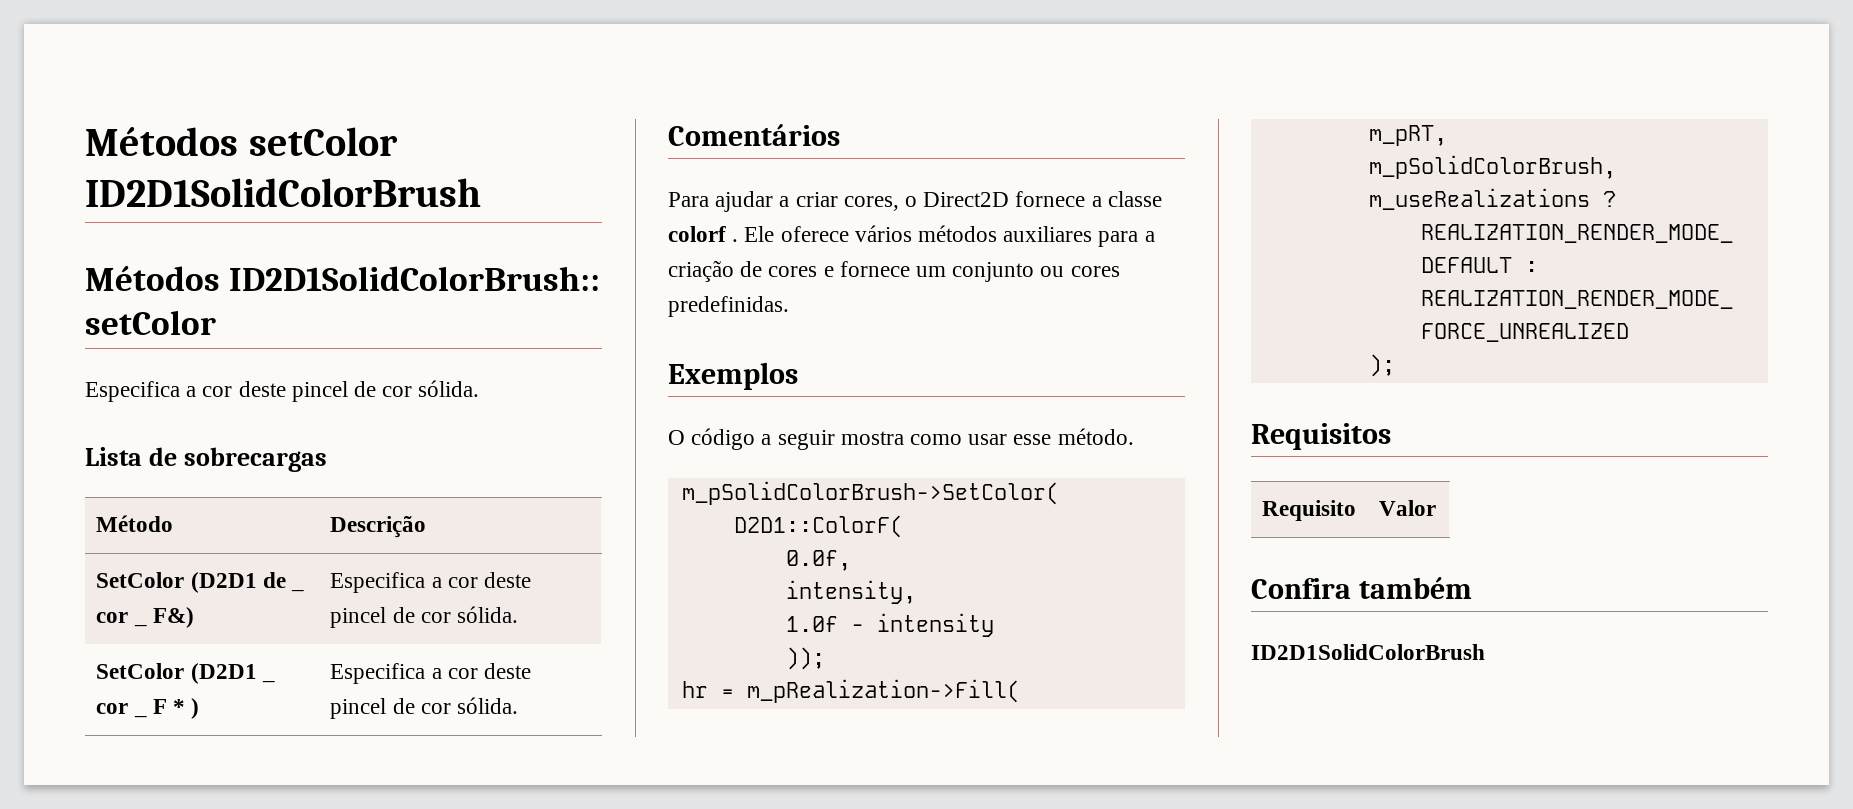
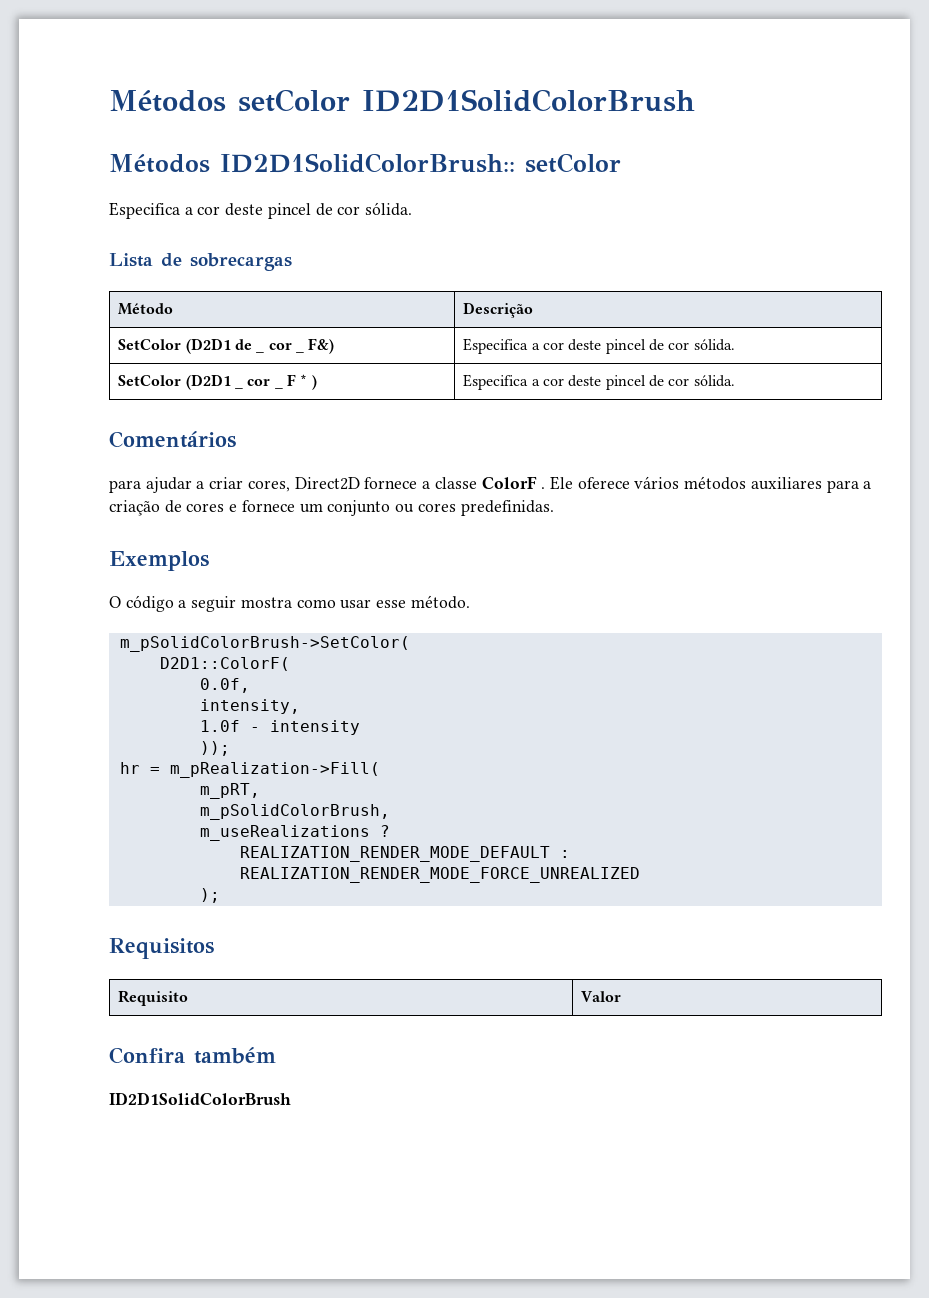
[668,192,709,207] Para -> [109,480,141,493] para
[905,196,918,207] o -> (290, 486) none
[668,226,726,242] colorf -> [481,476,537,489] ColorF

